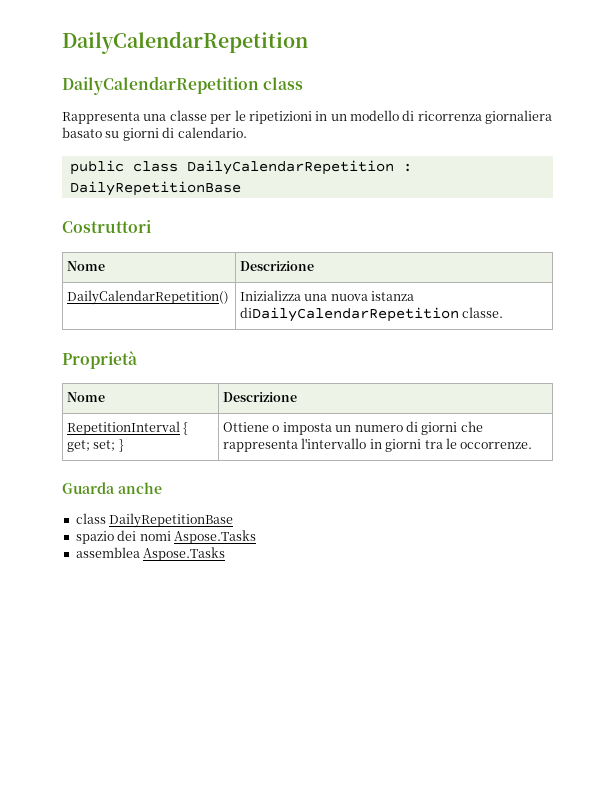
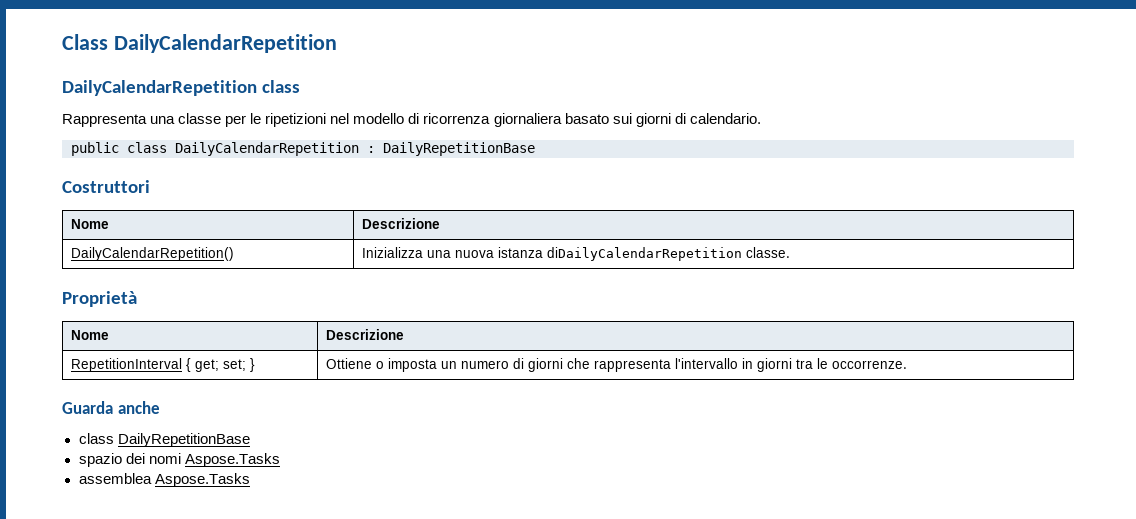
(62, 42) none -> [62,34,108,50] Class
[315,111,347,121] in un -> [330,113,350,124] nel
[105,131,120,138] su -> [612,113,632,124] sui

